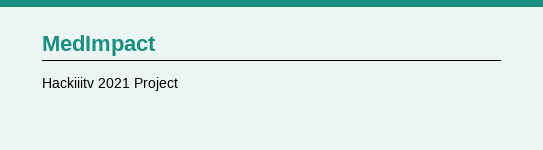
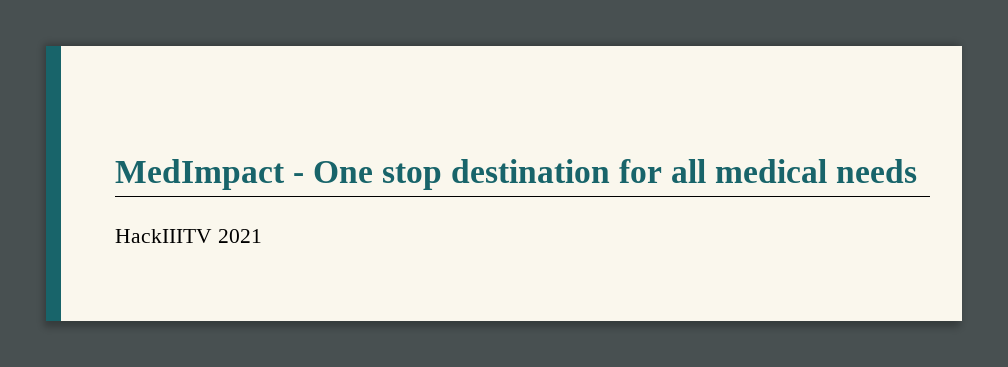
[42,77,178,91] // Hackiiitv 2021 Project -> [293,159,918,190] [115,229,262,243] - One stop destination for all medical needs // HackIIITV 2021

